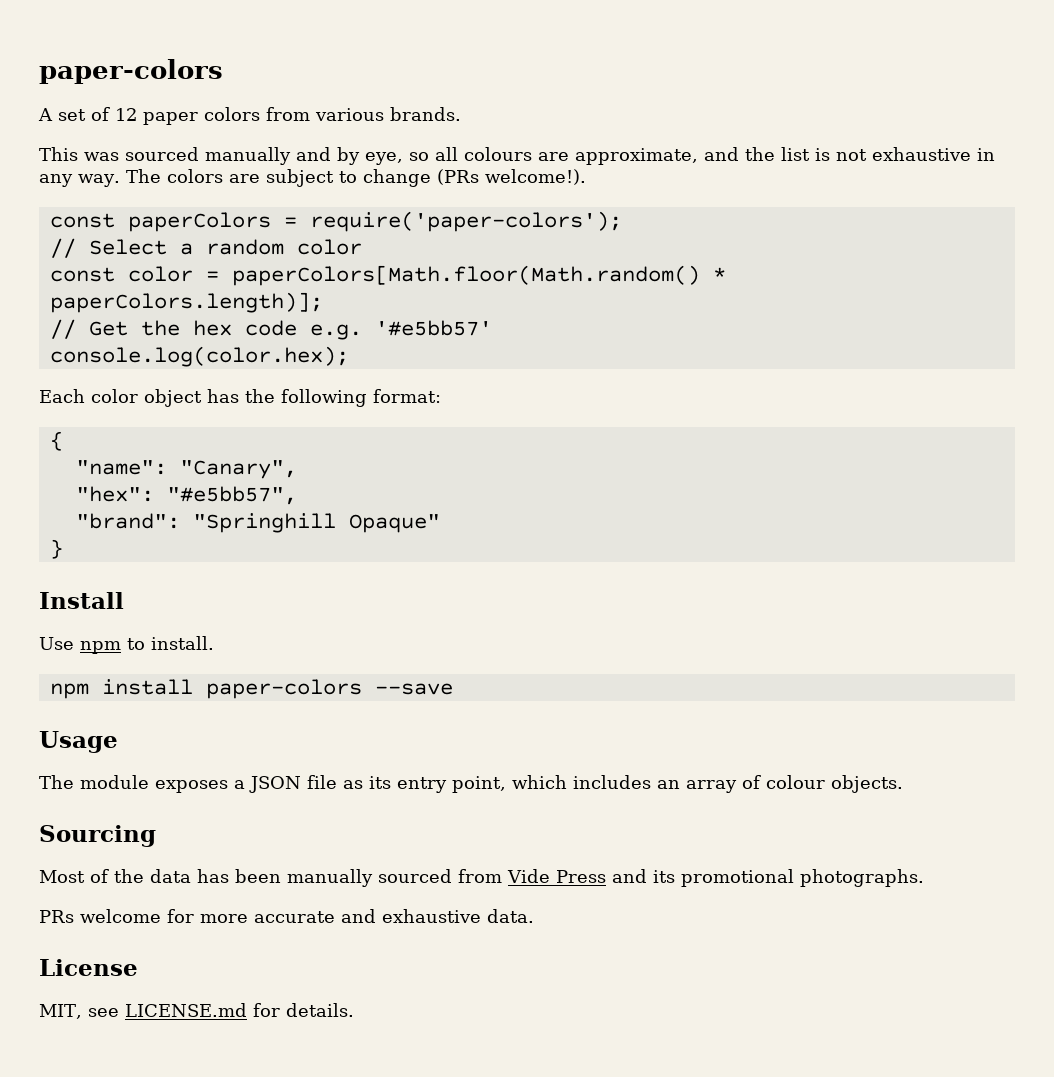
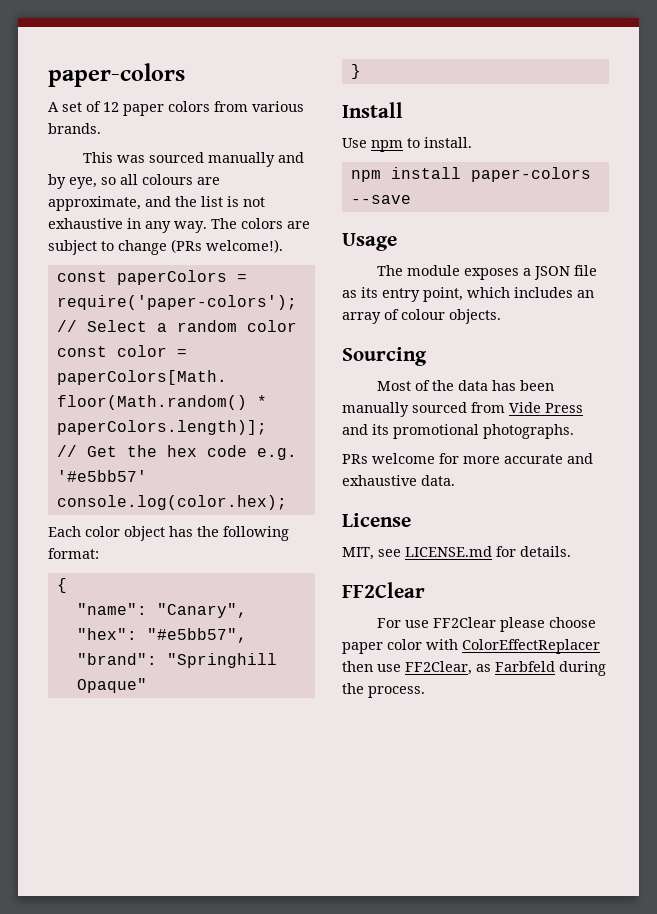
(354, 1010) none -> [342,582,425,598] [377,617,597,632] [342,639,600,654] [342,661,606,676] [342,683,425,698] // FF2Clear // For use FF2Clear please choose paper color with ColorEffectReplacer then use FF2Clear, as Farbfeld during the process.

